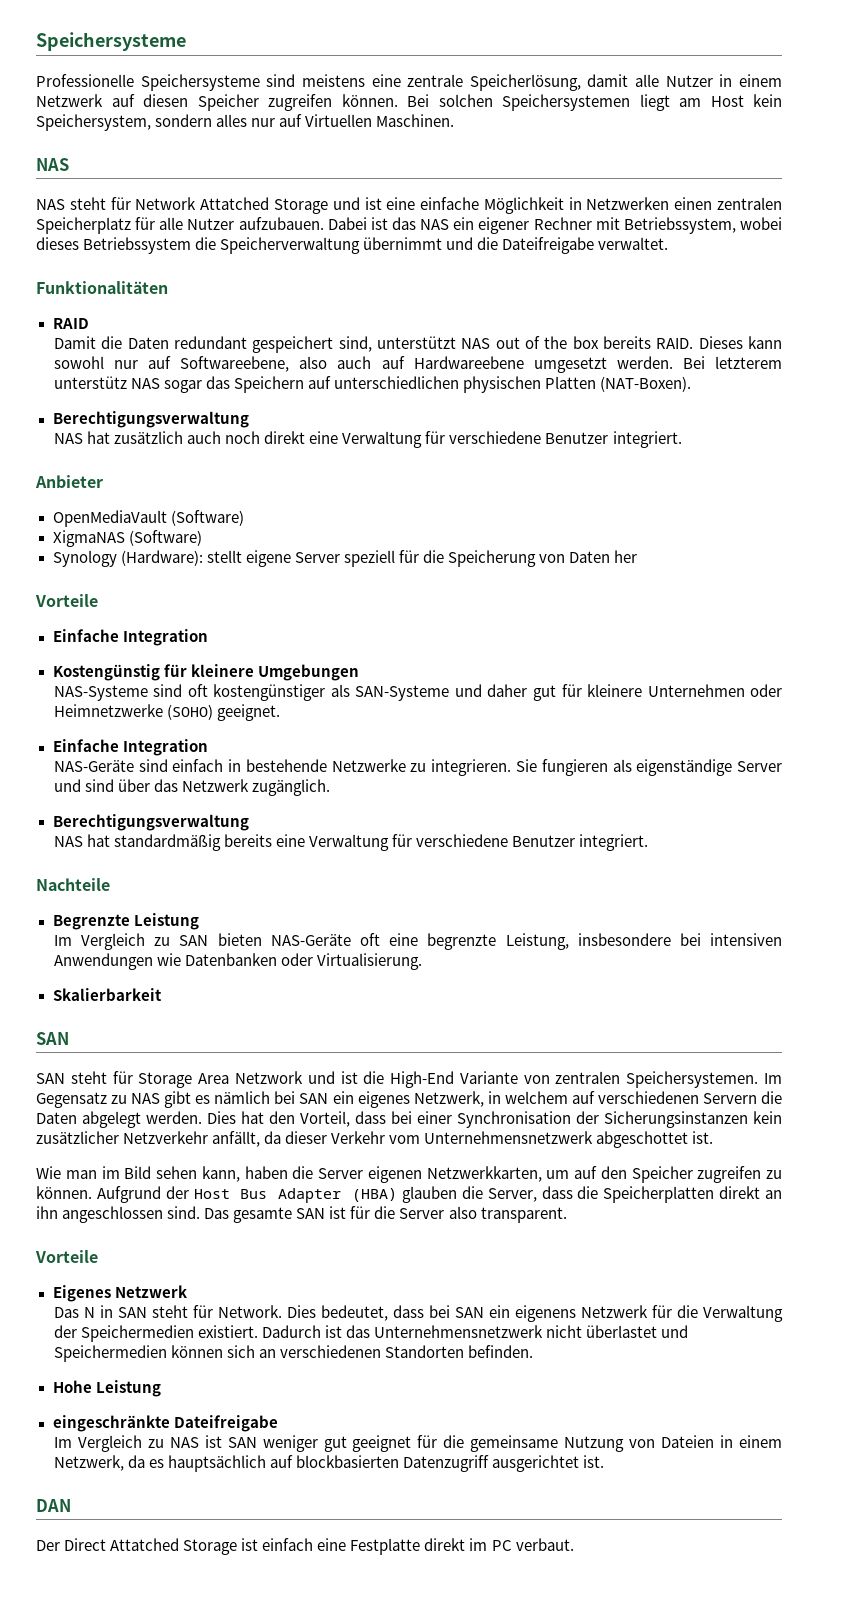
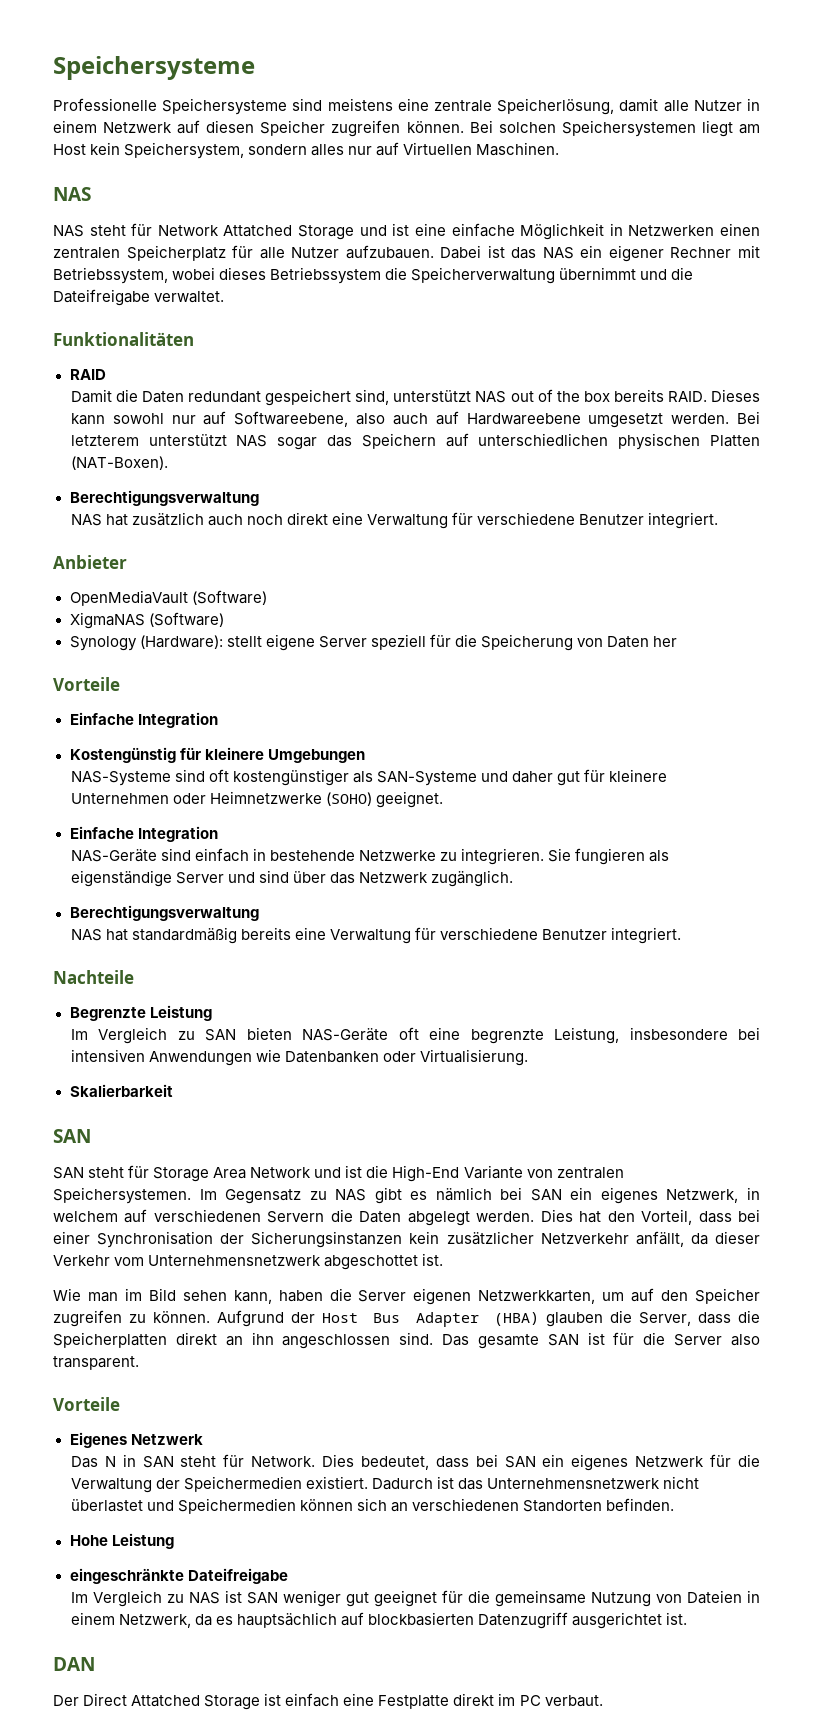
[53,376,127,389] unterstütz -> [148,434,227,446] unterstützt
[234,1071,303,1084] Netzwork -> [250,1167,312,1178] Network
[514,1305,576,1322] eigenens -> [571,1454,629,1471] eigenes

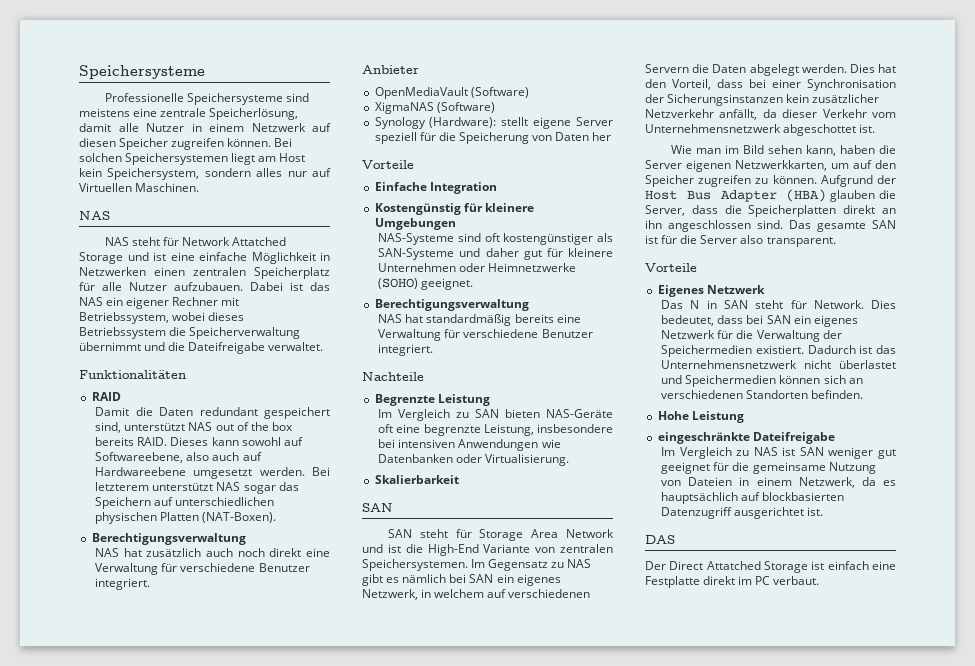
[171,415,196,424] nur -> (281, 441) none
[69,826,218,842] [70,848,670,865] [70,870,514,887] // Einfache Integration // NAS-Geräte sind einfach in bestehende Netzwerke zu integrieren. Sie fungieren als eigenständige Server und sind über das Netzwerk zugänglich. -> (474, 284) none
[53,1657,95,1671] DAN -> [645,535,675,544] DAS

